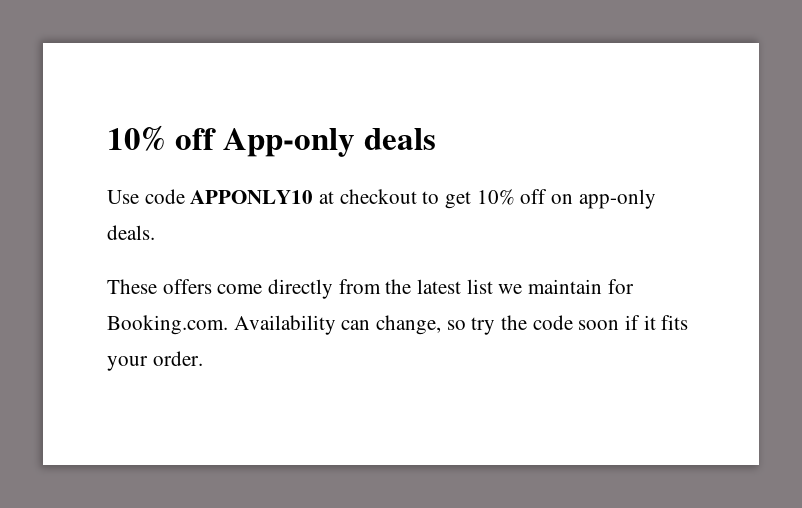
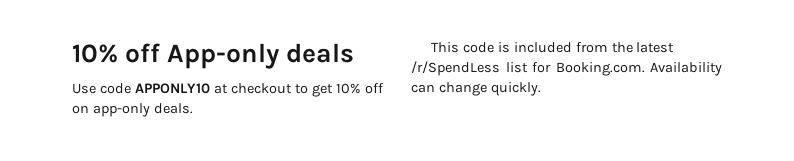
[107,279,634,299] [107,315,689,335] [107,351,203,371] These offers come directly from the latest list we maintain for Booking.com. Availability can change, so try the code soon if it fits your order. -> [430,42,675,53] [411,61,722,76] [411,82,541,96] This code is included from the latest /r/SpendLess list for Booking.com. Availability can change quickly.

